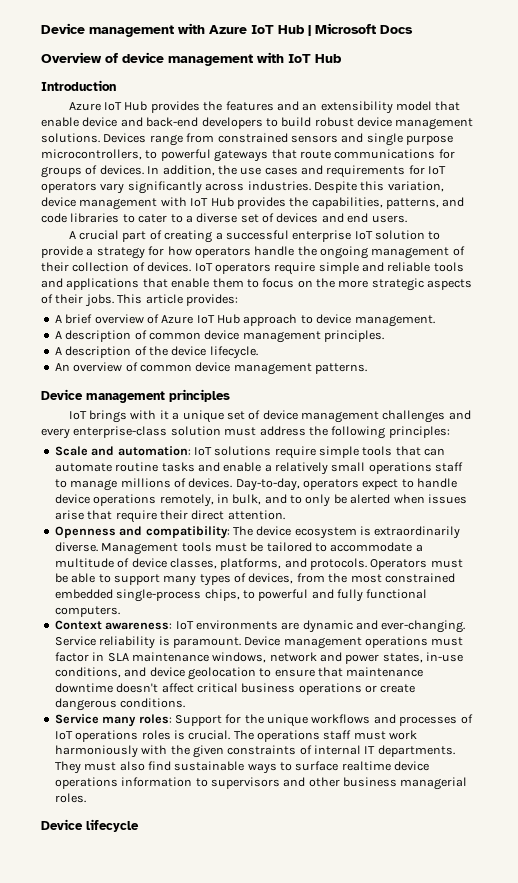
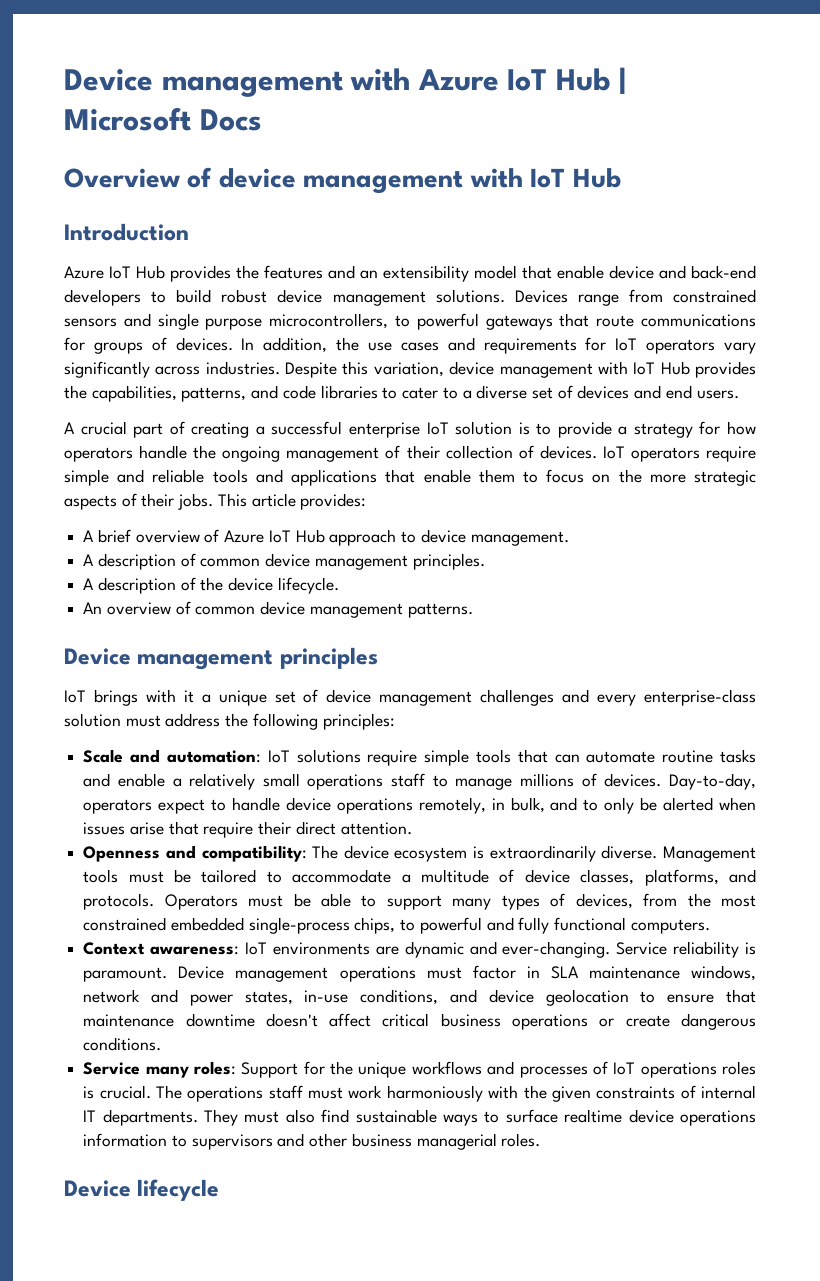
(426, 235) none -> [518,422,530,435] is

